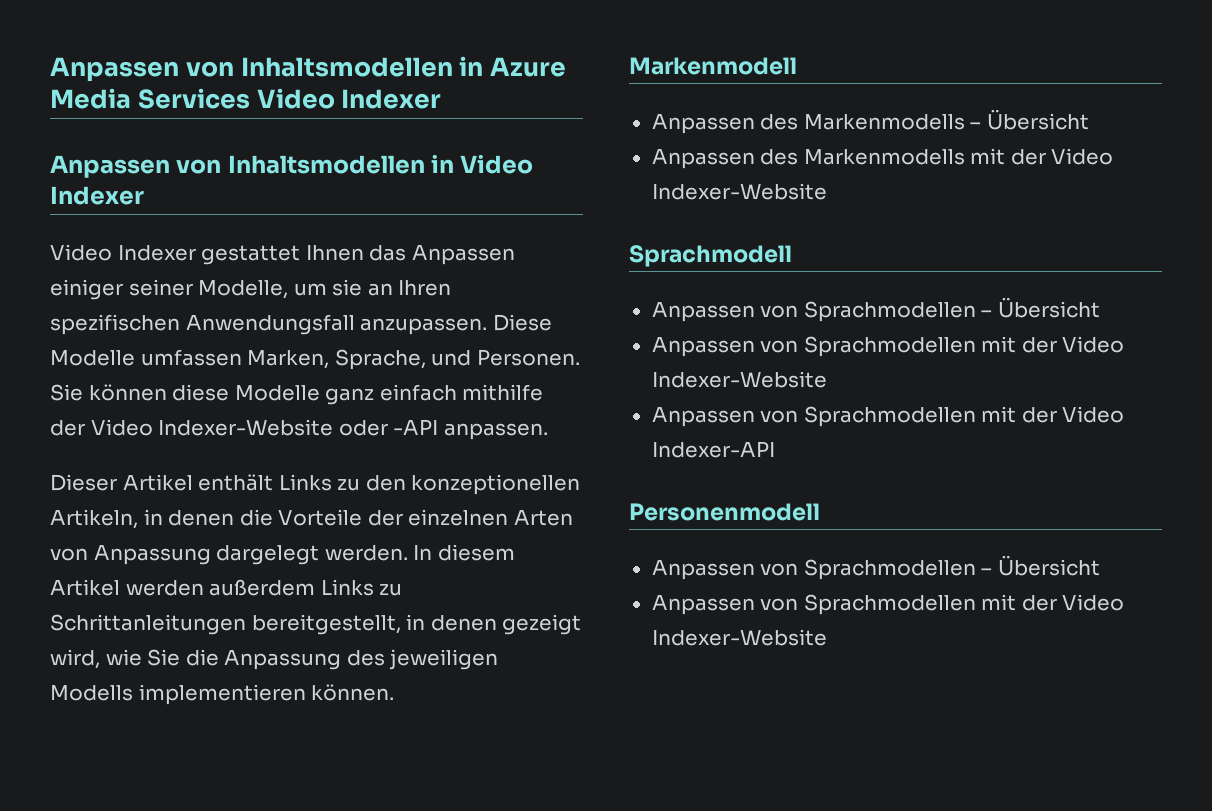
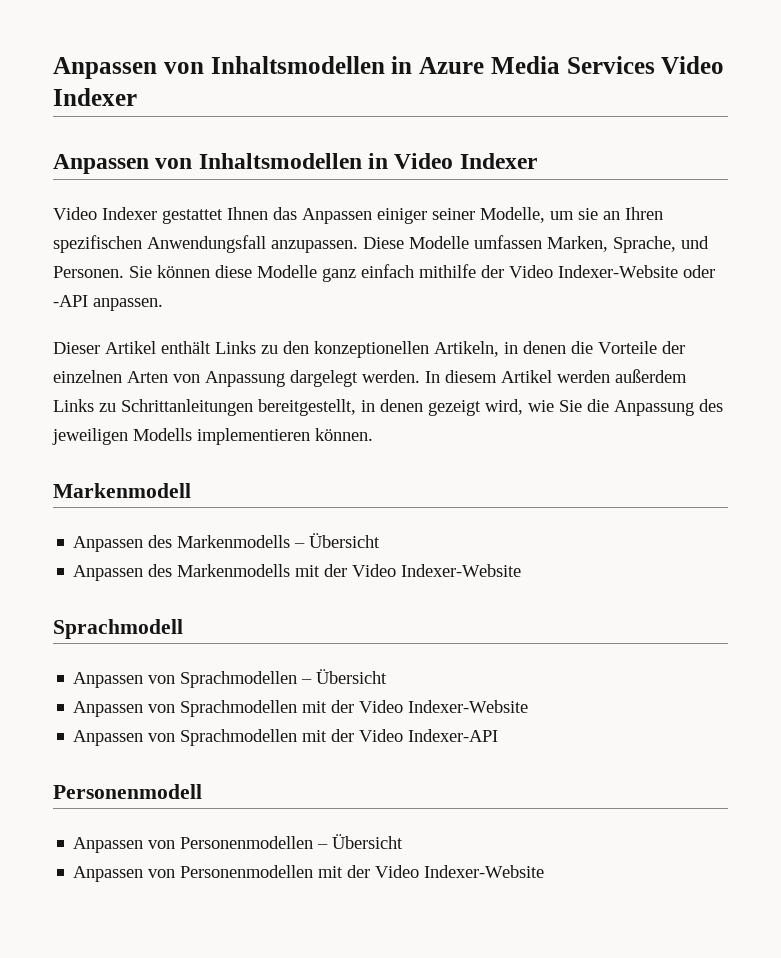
[803,555,1100,580] [651,594,976,615] Sprachmodellen – Übersicht // Anpassen von Sprachmodellen -> [180,834,404,849] [73,865,314,882] Personenmodellen – Übersicht // Anpassen von Personenmodellen

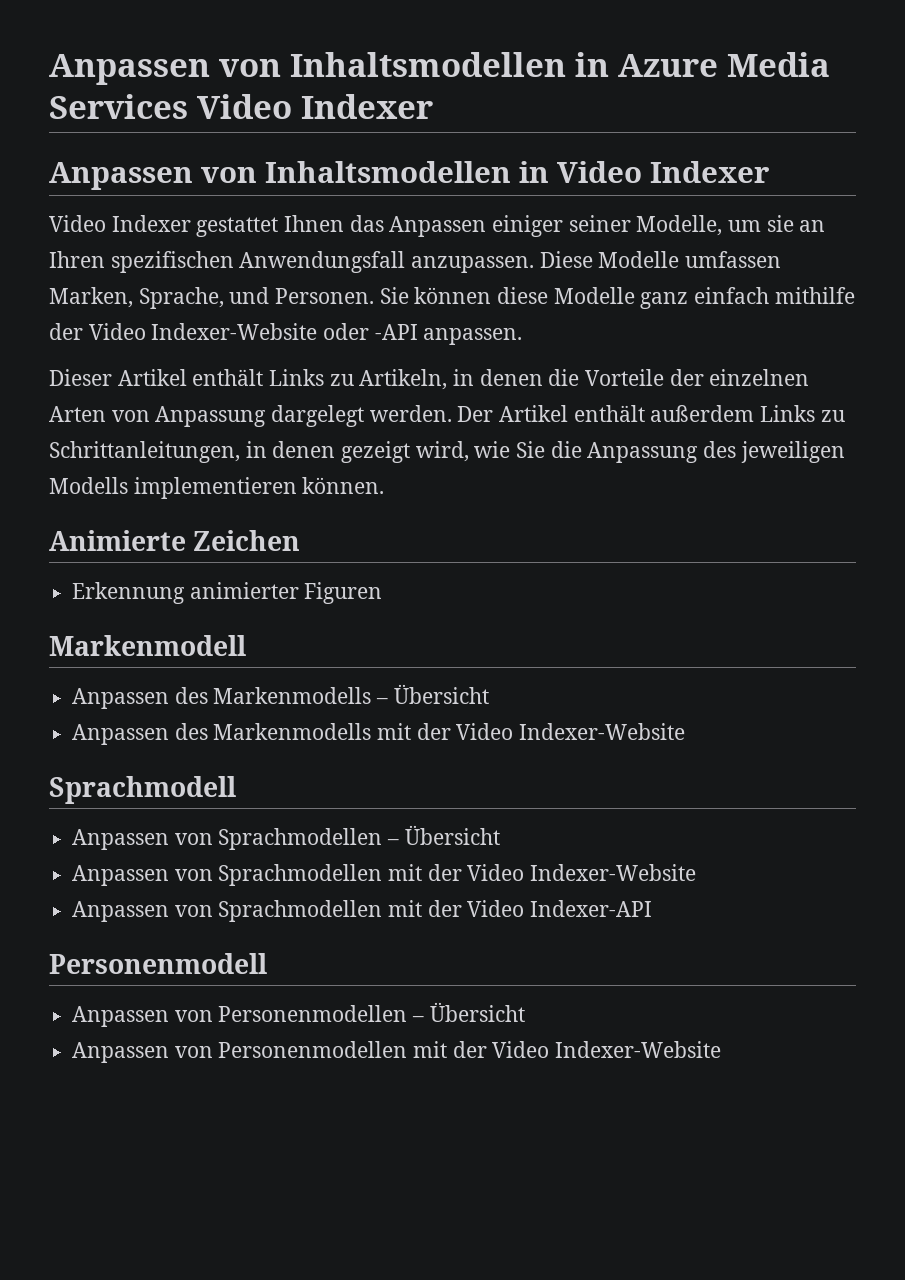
[283,341,429,358] den konzeptionellen -> (354, 380) none
[425,370,610,383] In diesem Artikel werden -> [457,405,645,422] Der Artikel enthält
[121,399,356,416] Schrittanleitungen bereitgestellt, -> [49,441,240,463] Schrittanleitungen,
(373, 434) none -> [49,530,301,551] [72,582,383,604] // Animierte Zeichen // Erkennung animierter Figuren

